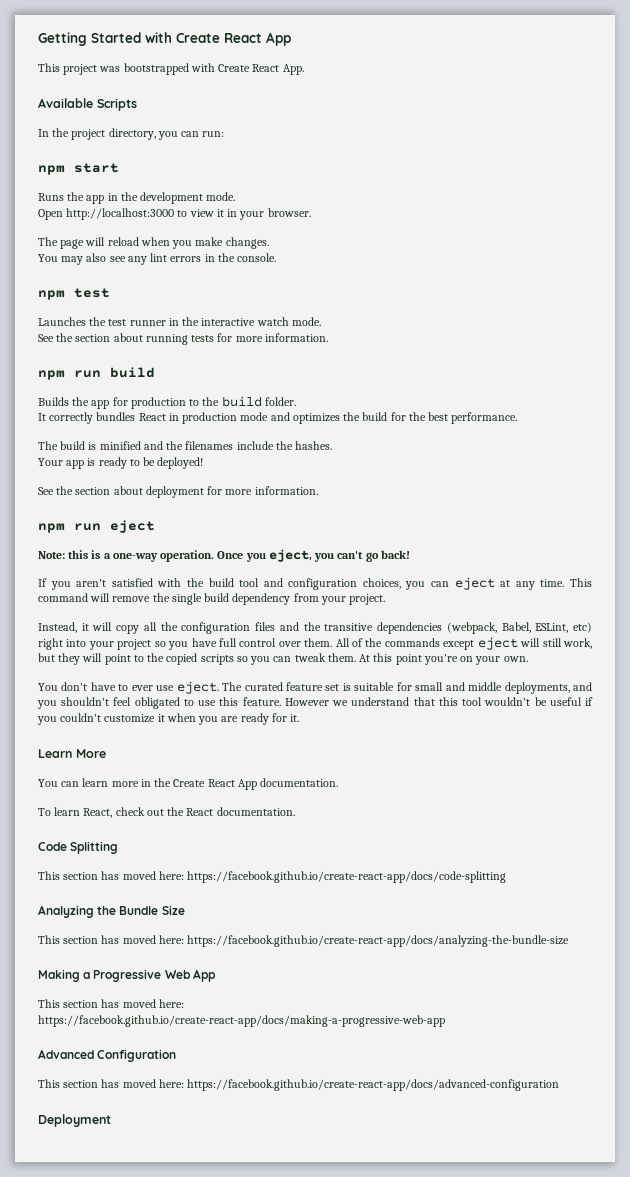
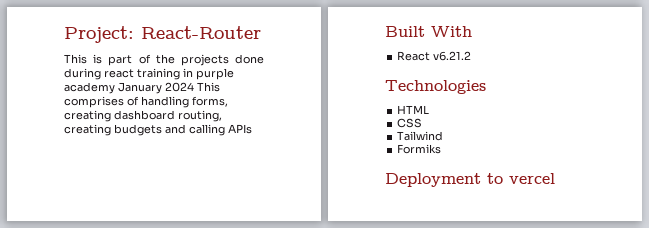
[38,32,291,46] [38,63,304,75] [38,98,137,111] [38,128,225,140] [38,163,119,175] [38,192,236,204] [38,208,311,220] [38,237,269,249] [38,253,277,265] [38,288,110,300] [38,317,321,326] [38,333,328,345] [38,367,155,380] [38,396,296,409] [38,412,518,424] [38,441,333,450] [38,457,204,469] [38,486,318,498] [38,520,155,533] [38,549,410,562] [38,577,592,590] [38,593,386,605] [38,622,593,634] [38,637,592,650] [38,653,528,665] [38,681,593,694] [37,697,593,709] [37,713,300,725] [38,749,106,758] [38,778,339,790] [38,807,295,818] [38,841,119,854] [38,871,507,883] [38,905,185,918] [38,935,570,947] [38,969,216,982] [38,999,184,1008] [38,1015,445,1027] [38,1049,177,1062] [38,1079,560,1091] Getting Started with Create React App // This project was bootstrapped with Create React App. // Available Scripts // In the project directory, you can run: // npm start // Runs the app in the development mode. // Open http://localhost:3000 to view it in your browser. // The page will reload when you make changes. // You may also see any lint errors in the console. // npm test // Launches the test runner in the interactive watch mode. // See the section about running tests for more information. // npm run build // Builds the app for production to the build folder. // It correctly bundles React in production mode and optimizes the build for the best performance. // The build is minified and the filenames include the hashes. // Your app is ready to be deployed! // See the section about deployment for more information. // npm run eject // Note: this is a one-way operation. Once you eject, you can't go back! // If you aren't satisfied with the build tool and configuration choices, you can eject at any time. This command will remove the single build dependency from your project. // Instead, it will copy all the configuration files and the transitive dependencies (webpack, Babel, ESLint, etc) right into your project so you have full control over them. All of the commands except eject will still work, but they will point to the copied scripts so you can tweak them. At this point you're on your own. // You don't have to ever use eject. The curated feature set is suitable for small and middle deployments, and you shouldn't feel obligated to use this feature. However we understand that this tool wouldn't be useful if you couldn't customize it when you are ready for it. // Learn More // You can learn more in the Create React App documentation. // To learn React, check out the React documentation. // Code Splitting // This section has moved here: https://facebook.github.io/create-react-app/docs/code-splitting // Analyzing the Bundle Size // This section has moved here: https://facebook.github.io/create-react-app/docs/analyzing-the-bundle-size // Making a Progressive Web App // This section has moved here: https://facebook.github.io/create-react-app/docs/making-a-progressive-web-app // Advanced Configuration // This section has moved here: https://facebook.github.io/create-react-app/docs/advanced-configuration -> [64,26,261,43] [64,54,264,66] [64,68,234,80] [64,82,220,94] [64,96,228,108] [64,110,222,122] [64,124,252,136] [385,26,472,37] [397,51,472,61] [385,80,486,94] [397,105,430,114] [397,118,423,128] [397,131,444,141] [397,144,442,154] Project: React-Router // This is part of the projects done during react training in purple academy January 2024 This comprises of handling forms, creating dashboard routing, creating budgets and calling APIs // Built With // React v6.21.2 // Technologies // HTML // CSS // Tailwind // Formiks
(111, 1120) none -> [487,173,555,184] to vercel

